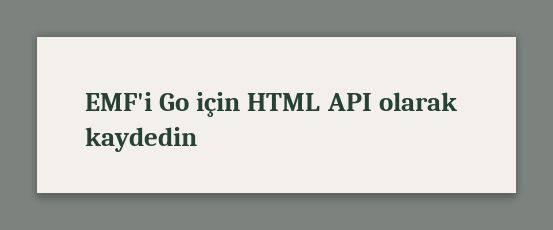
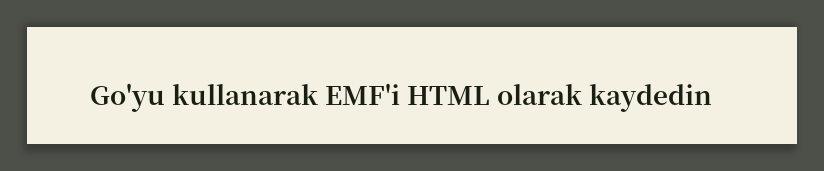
[85,92,372,117] EMF'i Go için HTML API -> [90,83,491,112] Go'yu kullanarak EMF'i HTML

